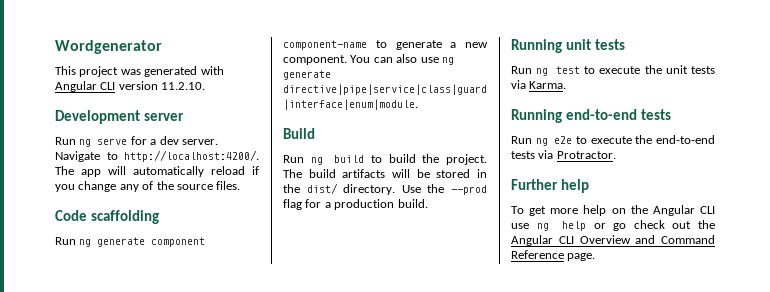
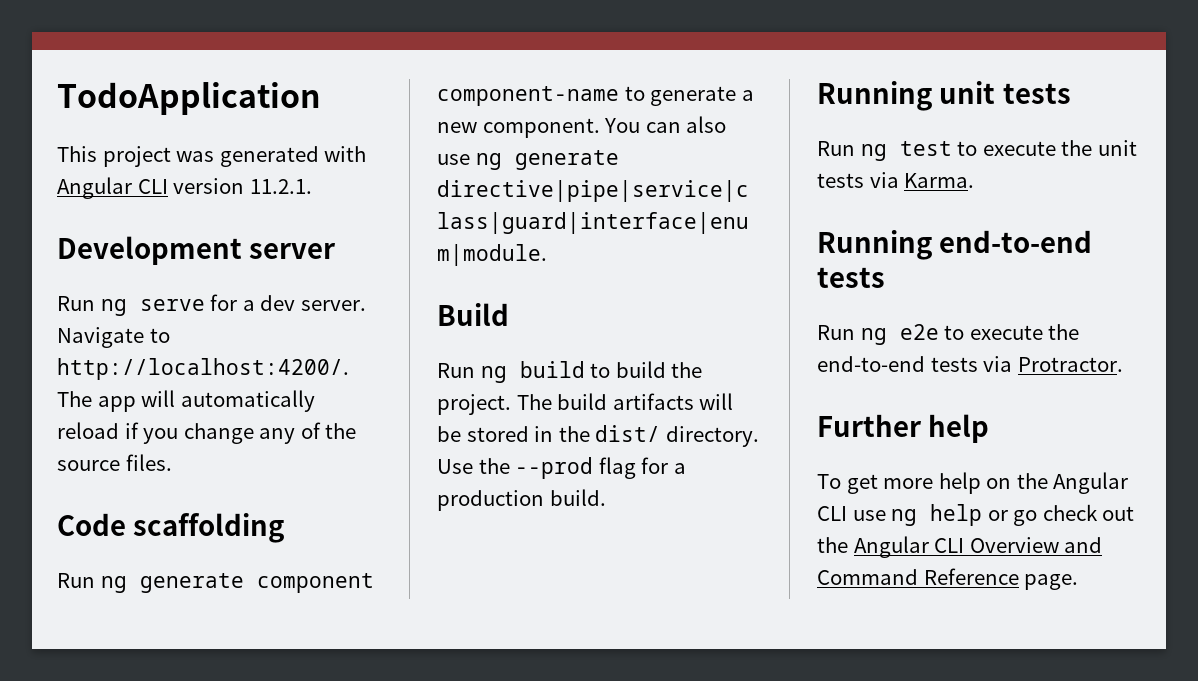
[55,40,162,54] Wordgenerator -> [57,82,321,115] TodoApplication
[161,82,206,90] 11.2.10. -> [249,179,312,194] 11.2.1.

